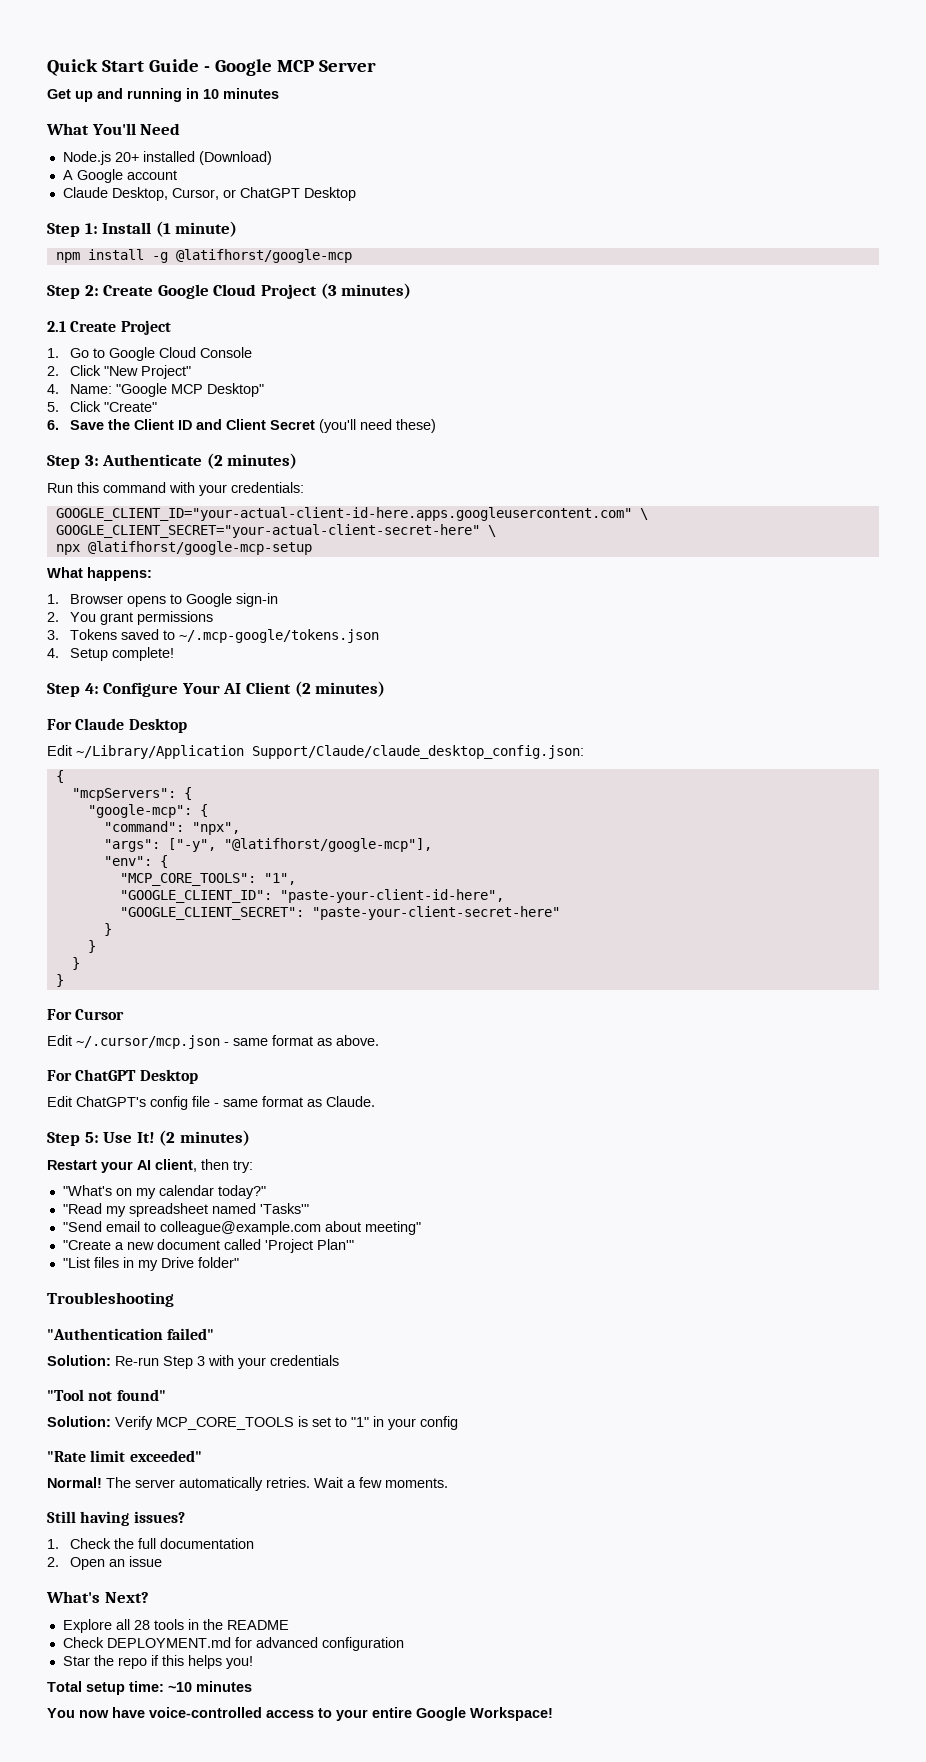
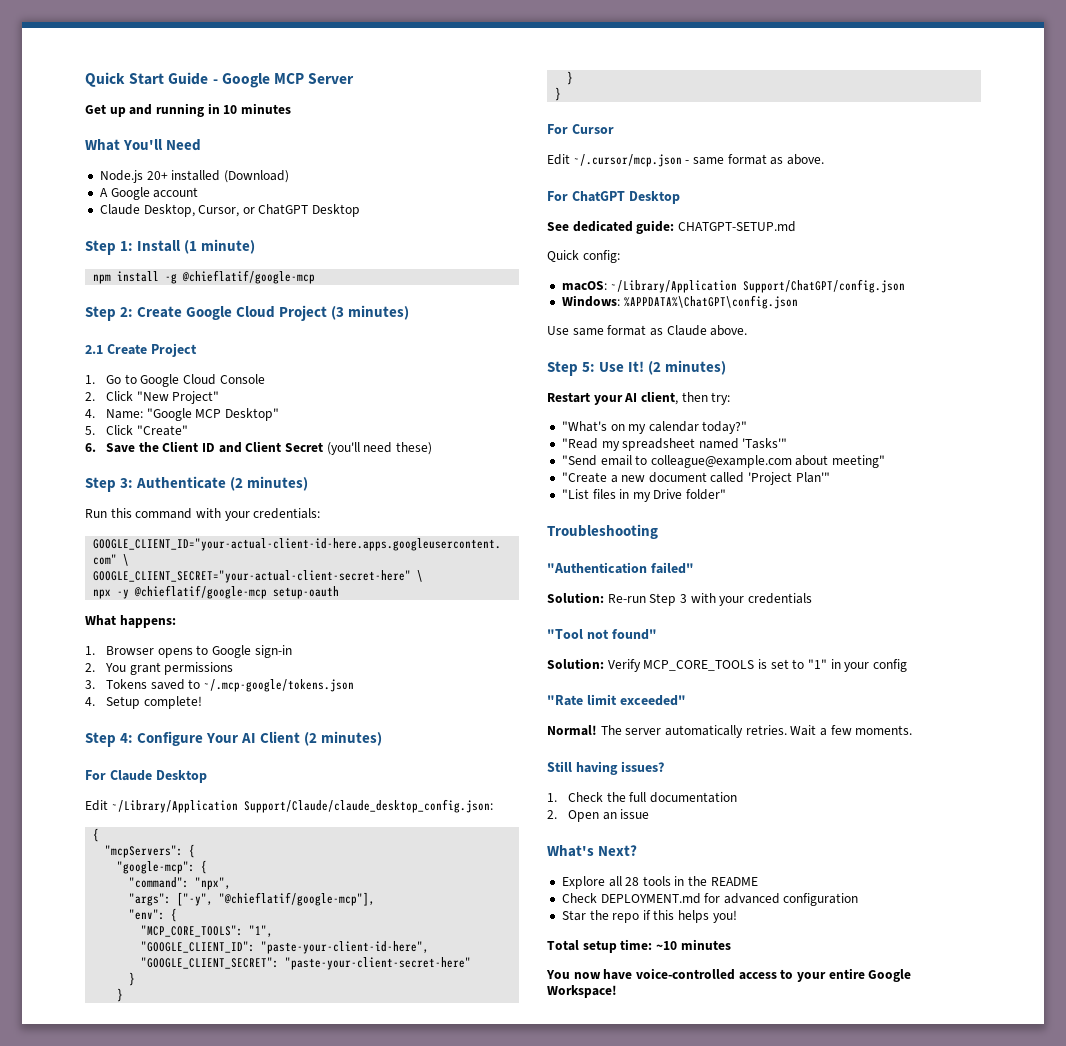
[175,249,352,263] @latifhorst/google-mcp -> [182,270,316,284] @chieflatif/google-mcp
[87,541,312,555] @latifhorst/google-mcp-setup -> [117,585,340,599] -y @chieflatif/google-mcp setup-oauth
[223,838,432,852] "@latifhorst/google-mcp"], -> [219,892,376,906] "@chieflatif/google-mcp"],
[47,1096,375,1110] Edit ChatGPT's config file - same format as Claude. -> [547,220,796,234] [547,250,620,263] [561,279,905,293] [561,295,798,309] [547,325,748,336] See dedicated guide: CHATGPT-SETUP.md // Quick config: // macOS: ~/Library/Application Support/ChatGPT/config.json // Windows: %APPDATA%\ChatGPT\config.json // Use same format as Claude above.

